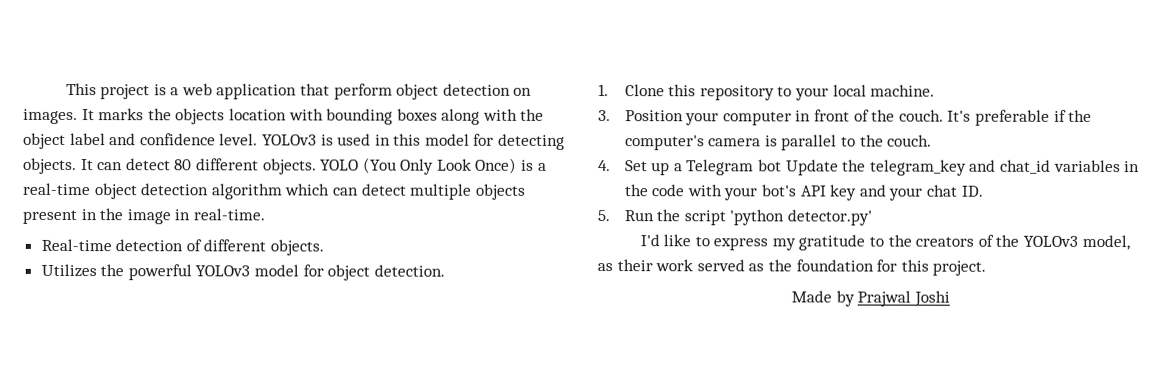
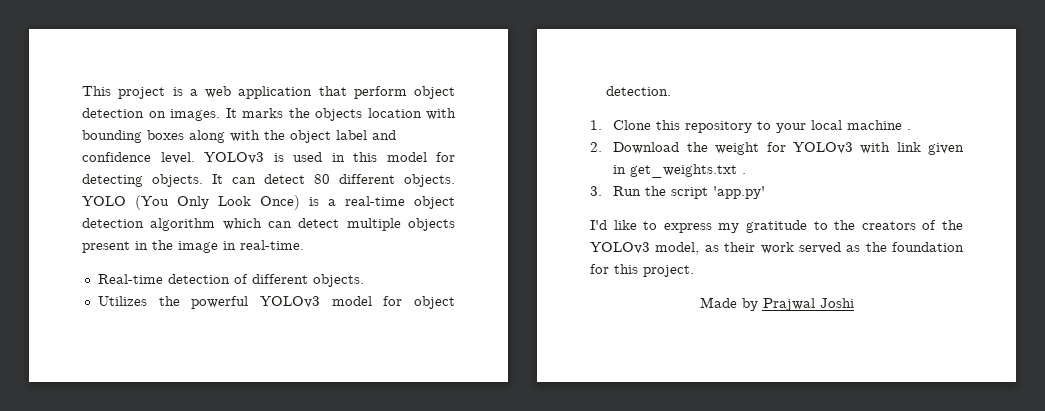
[870,84,936,97] [598,109,1093,126] [624,134,933,151] [598,159,1141,176] [623,184,984,201] [597,210,610,222] machine. // 3. Position your computer in front of the couch. It's preferable if the computer's camera is parallel to the couch. // 4. Set up a Telegram bot Update the telegram_key and chat_id variables in the code with your bot's API key and your chat ID. // 5. -> [847,120,912,130] [590,142,964,155] [613,164,747,178] [590,186,602,196] machine . // 2. Download the weight for YOLOv3 with link given in get_weights.txt . // 3.
[729,209,872,226] 'python detector.py' -> [713,186,766,199] 'app.py'

